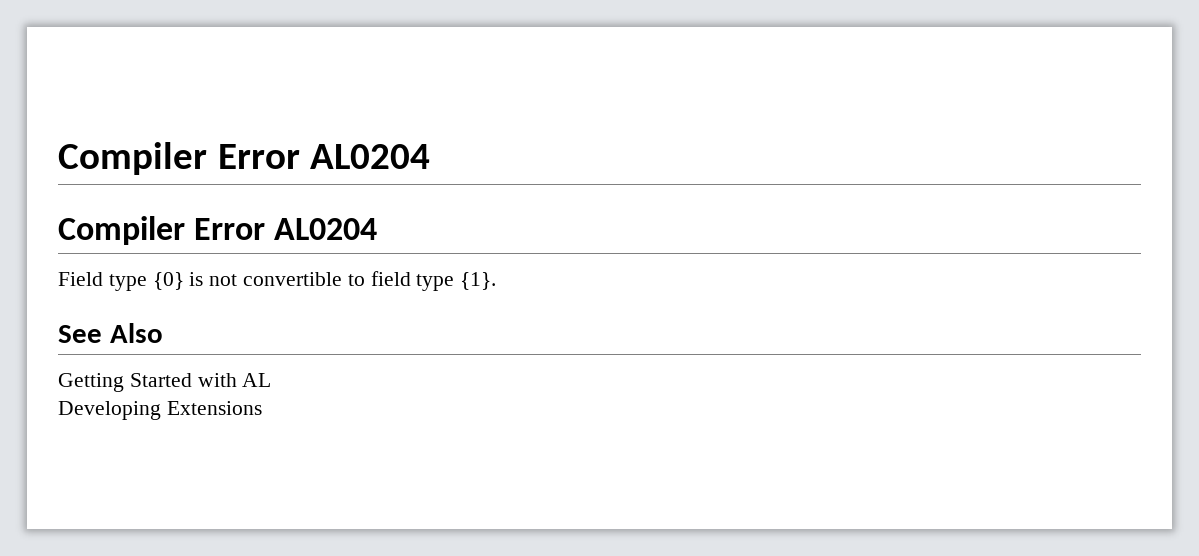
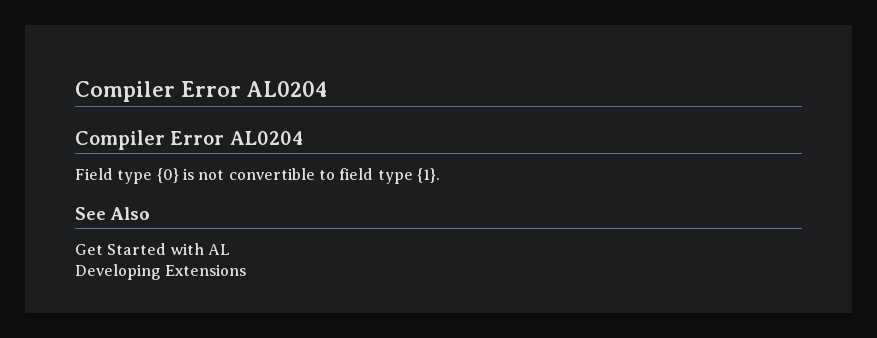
[58,373,124,392] Getting -> [75,244,103,255] Get

